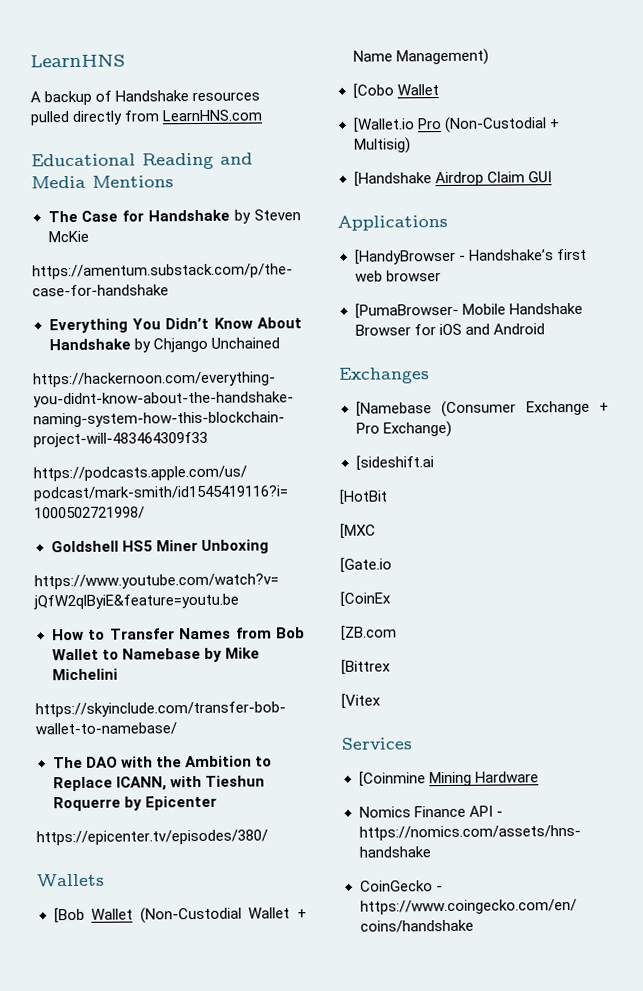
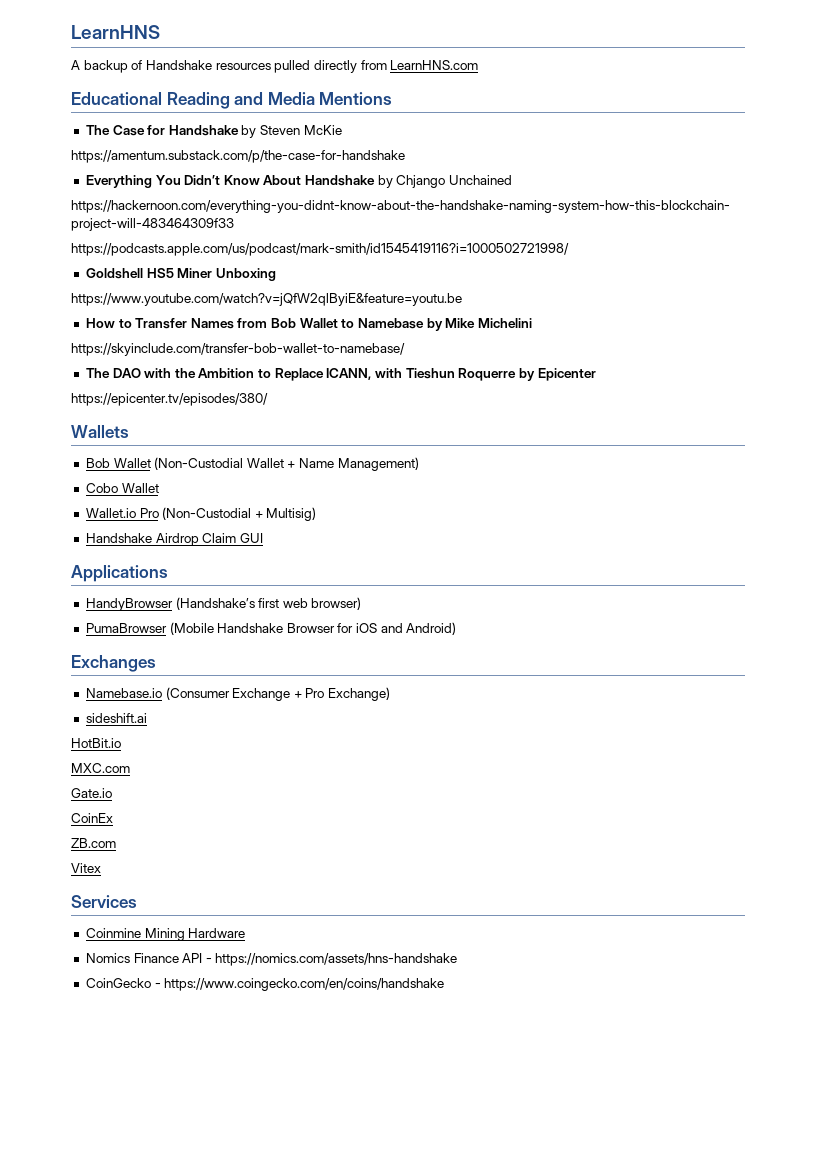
[53,907,85,924] [Bob -> [85,458,110,468] Bob
[352,83,394,99] [Cobo -> [85,483,118,493] Cobo
[352,117,415,133] [Wallet.io -> [85,508,136,518] Wallet.io
[353,171,432,187] [Handshake -> [85,533,152,543] Handshake
[354,248,587,265] [354,270,441,282] [354,302,506,319] [HandyBrowser - Handshake’s first web browser // [PumaBrowser- Mobile -> [85,597,362,611] [85,622,214,635] HandyBrowser (Handshake’s first web browser) // PumaBrowser (Mobile
[492,323,545,335] Android -> [406,622,457,635] Android)
[355,401,432,417] [Namebase -> [85,688,162,698] Namebase.io
[355,455,434,471] [339,489,388,505] [340,523,376,539] [340,557,392,573] [340,591,391,607] [341,625,397,641] [341,659,391,675] [341,693,381,709] [sideshift.ai // [HotBit // [MXC // [Gate.io // [CoinEx // [ZB.com // [Bittrex // [Vitex -> [85,713,147,723] [71,738,121,748] [71,763,130,773] [71,788,112,798] [71,813,113,823] [71,838,116,848] [71,863,101,873] sideshift.ai // HotBit.io // MXC.com // Gate.io // CoinEx // ZB.com // Vitex
[358,771,426,787] [Coinmine -> [85,928,141,938] Coinmine

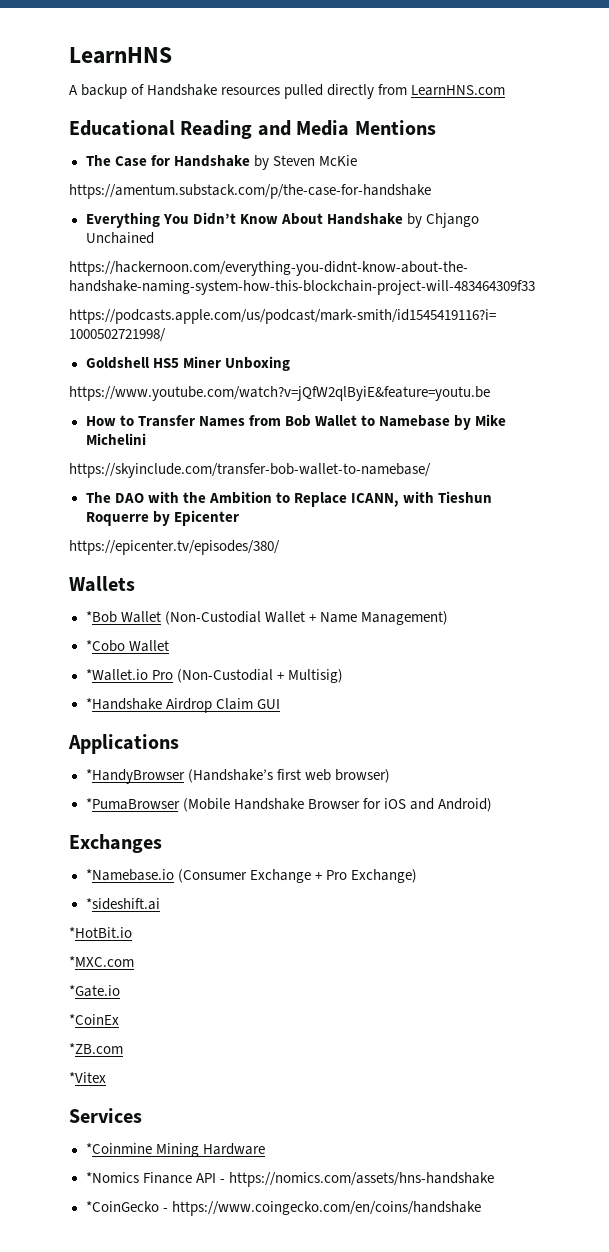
[85,458,110,468] Bob -> [85,611,117,623] *Bob
[85,483,118,493] Cobo -> [85,640,125,652] *Cobo
[85,508,136,518] Wallet.io -> [85,669,148,681] *Wallet.io
[85,533,152,543] Handshake -> [85,698,162,710] *Handshake
[85,598,173,611] HandyBrowser -> [85,769,185,784] *HandyBrowser
[85,623,167,633] PumaBrowser -> [85,798,180,810] *PumaBrowser
[85,688,162,698] Namebase.io -> [85,869,174,881] *Namebase.io
[85,713,147,723] [71,738,121,748] [71,763,130,773] [71,788,112,798] [71,813,113,823] [71,838,116,848] [71,863,101,873] sideshift.ai // HotBit.io // MXC.com // Gate.io // CoinEx // ZB.com // Vitex -> [85,898,160,910] [69,927,132,938] [69,956,134,967] [69,985,120,997] [69,1014,119,1025] [69,1043,123,1054] [69,1072,106,1083] *sideshift.ai // *HotBit.io // *MXC.com // *Gate.io // *CoinEx // *ZB.com // *Vitex
[85,928,141,938] Coinmine -> [85,1143,152,1154] *Coinmine
[85,953,130,963] Nomics -> [85,1172,139,1183] *Nomics
[85,978,151,988] CoinGecko -> [85,1201,159,1212] *CoinGecko

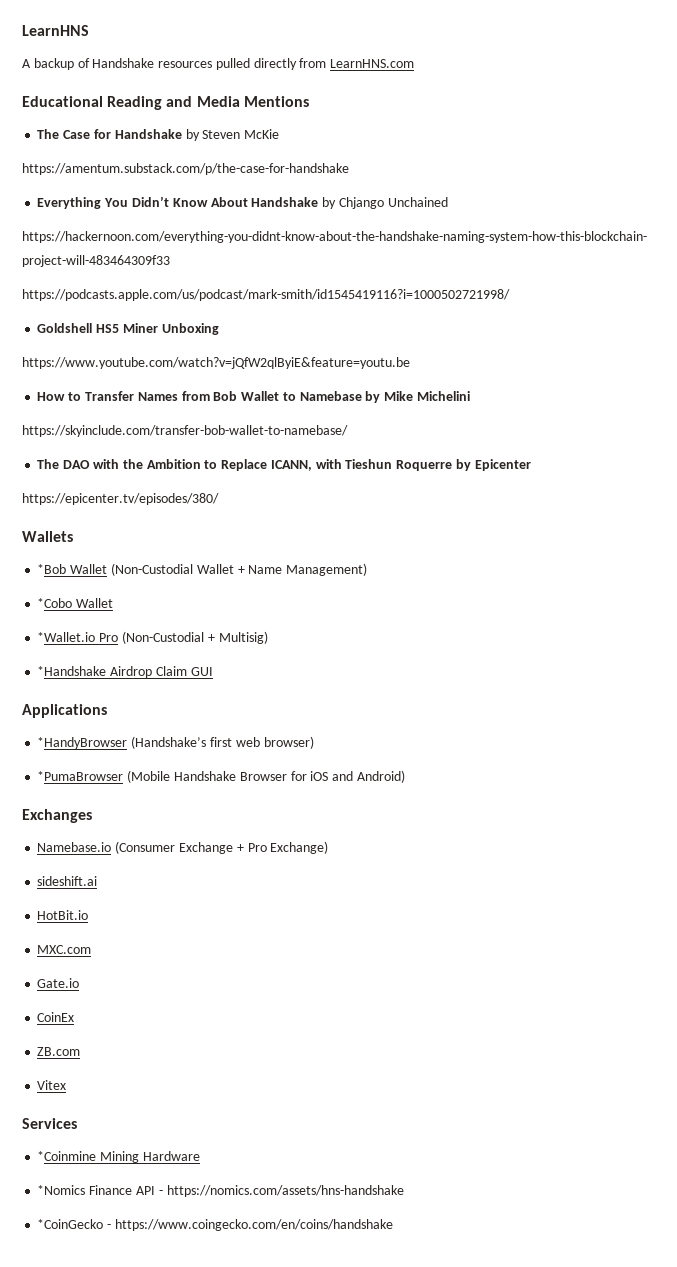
[85,869,174,881] *Namebase.io -> [37,842,112,852] Namebase.io
[85,898,160,910] [69,927,132,938] [69,956,134,967] [69,985,120,997] [69,1014,119,1025] [69,1043,123,1054] [69,1072,106,1083] *sideshift.ai // *HotBit.io // *MXC.com // *Gate.io // *CoinEx // *ZB.com // *Vitex -> [37,876,98,886] [37,910,89,920] [37,945,92,954] [37,978,80,988] [37,1012,75,1022] [37,1047,81,1056] [37,1080,67,1090] sideshift.ai // HotBit.io // MXC.com // Gate.io // CoinEx // ZB.com // Vitex

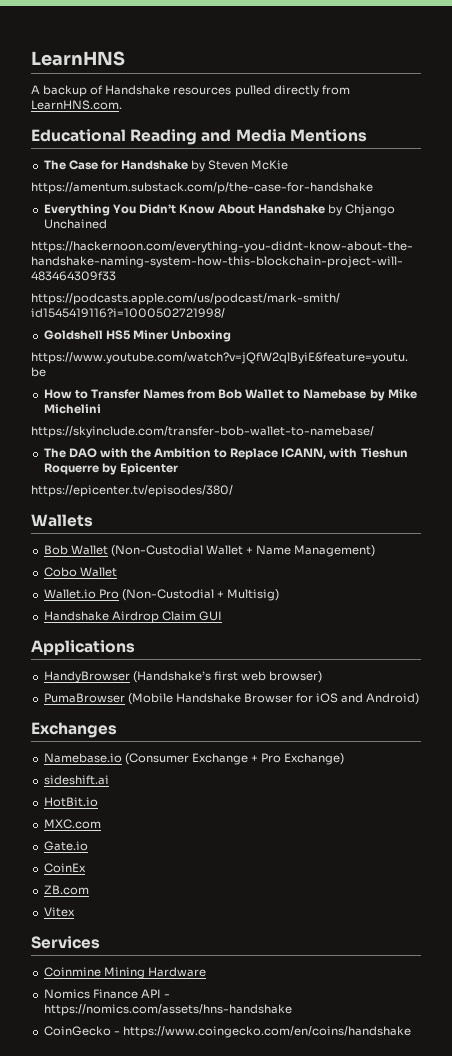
[330,59,415,68] LearnHNS.com -> [31,100,122,110] LearnHNS.com.
[37,564,67,574] *Bob -> [43,545,68,555] Bob
[37,598,73,608] *Cobo -> [43,567,77,577] Cobo
[37,632,96,642] *Wallet.io -> [43,589,96,599] Wallet.io
[37,666,107,676] *Handshake -> [43,611,109,621] Handshake
[37,737,128,749] *HandyBrowser -> [43,671,130,683] HandyBrowser
[37,771,124,781] *PumaBrowser -> [43,693,125,703] PumaBrowser
[37,1151,97,1161] *Coinmine -> [43,967,101,977] Coinmine
[37,1185,86,1195] *Nomics -> [43,989,90,999] Nomics
[37,1219,104,1229] *CoinGecko -> [43,1026,111,1036] CoinGecko

